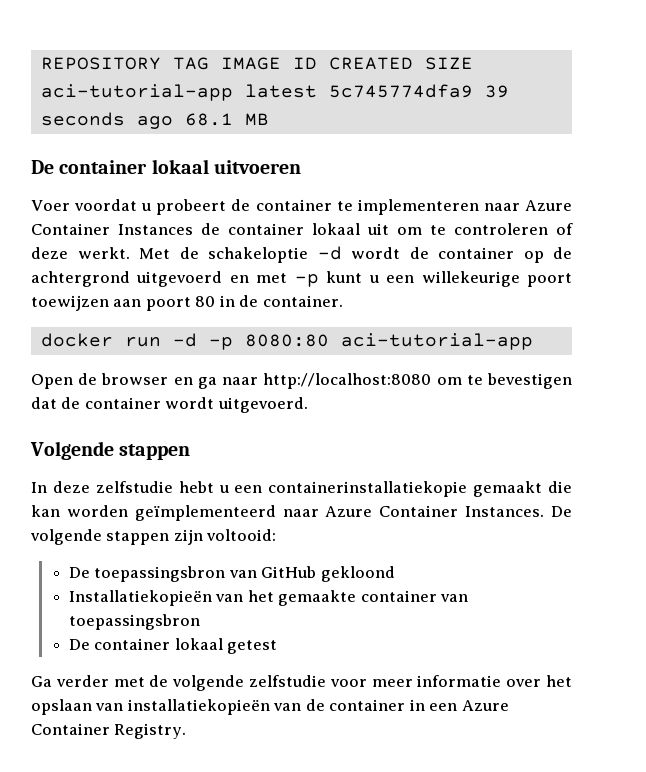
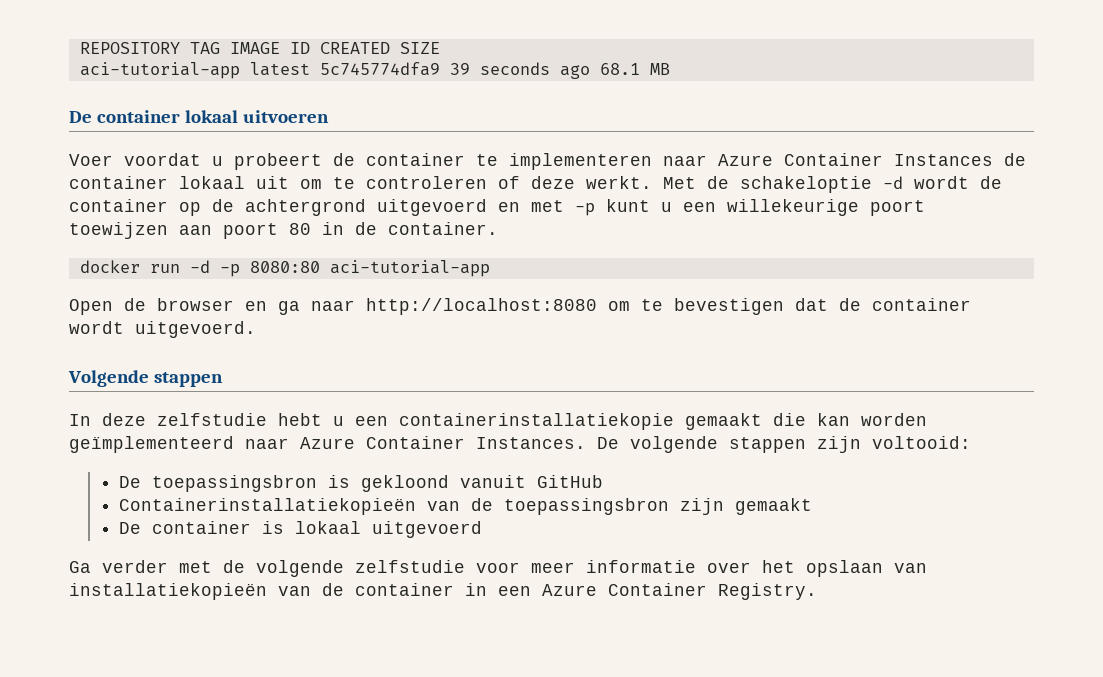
[228,566,395,582] [68,590,469,606] [68,614,200,630] [68,638,278,654] van GitHub gekloond // Installatiekopieën van het gemaakte container van toepassingsbron // De container lokaal getest -> [328,475,604,492] [119,498,813,515] [119,521,483,538] is gekloond vanuit GitHub // Containerinstallatiekopieën van de toepassingsbron zijn gemaakt // De container is lokaal uitgevoerd

